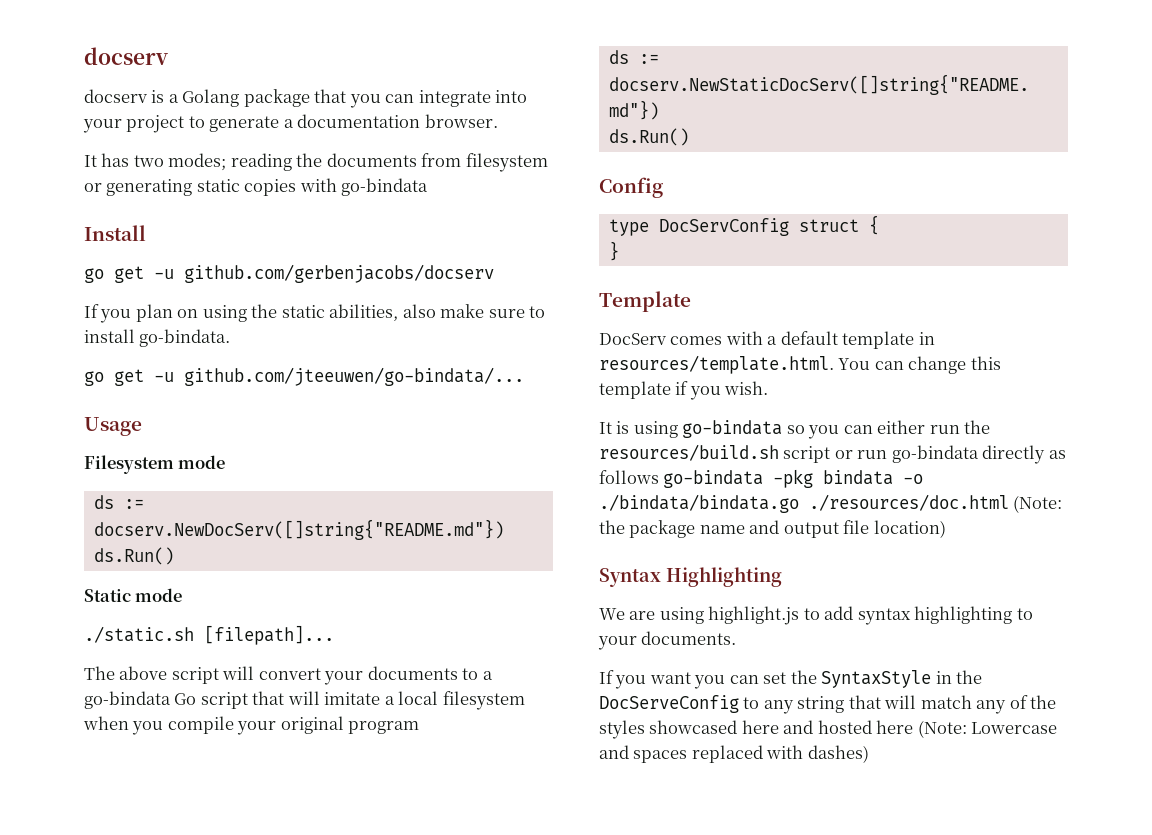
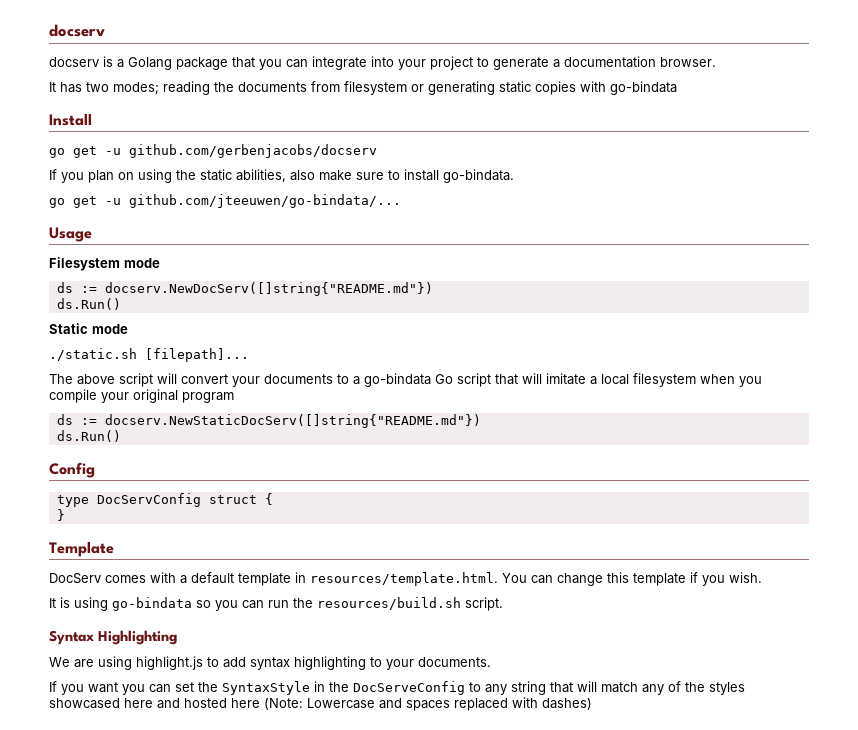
[877,420,926,434] either -> (264, 604) none
[783,445,1066,464] [599,469,924,488] [599,494,1063,513] [599,520,946,538] script or run go-bindata directly as follows go-bindata -pkg bindata -o ./bindata/bindata.go ./resources/doc.html (Note: the package name and output file location) -> [465,597,503,611] script.

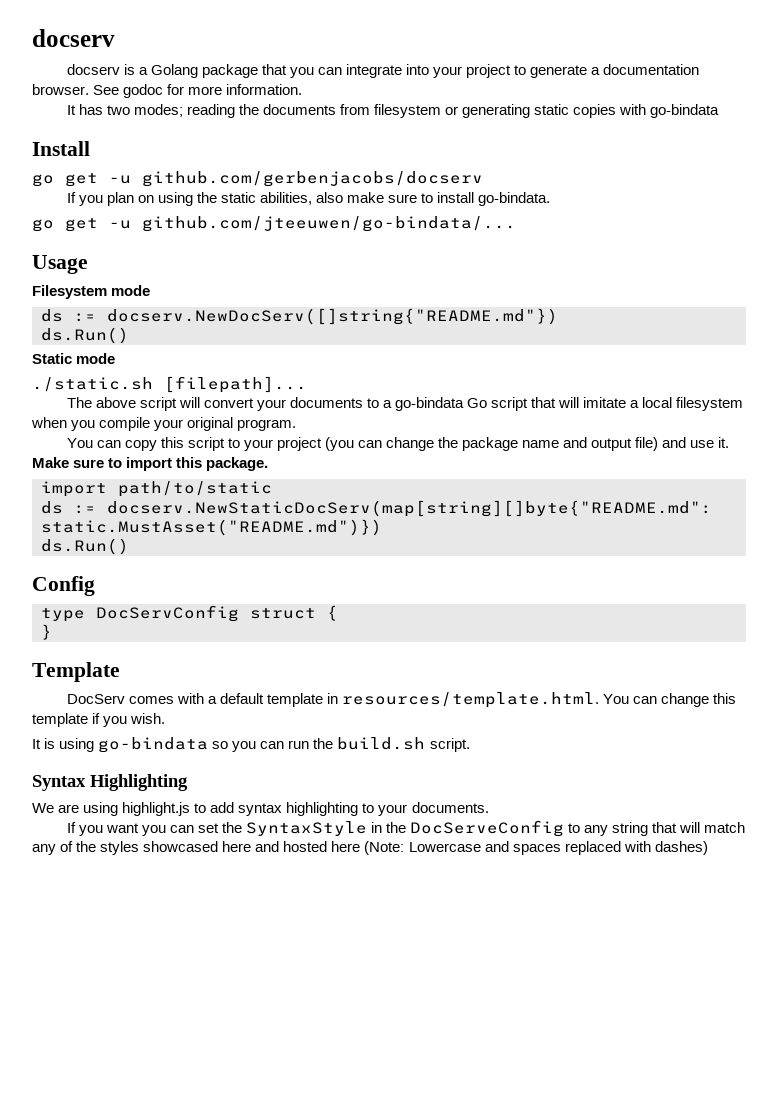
(716, 62) none -> [93,84,303,98] See godoc for more information.
[182,392,234,403] [56,414,481,428] program // ds := docserv.NewStaticDocServ([]string{"README.md"}) -> [237,419,297,431] [66,437,730,451] [32,457,269,471] [41,481,272,497] [41,500,712,517] [41,519,382,536] program. // You can copy this script to your project (you can change the package name and output file) and use it. Make sure to import this package. // import path/to/static // ds := docserv.NewStaticDocServ(map[string][]byte{"README.md": static.MustAsset("README.md")})
[317,597,461,610] resources/build.sh -> [337,737,426,750] build.sh

